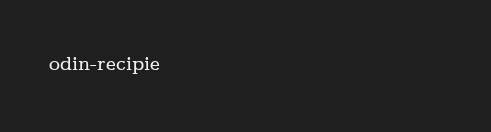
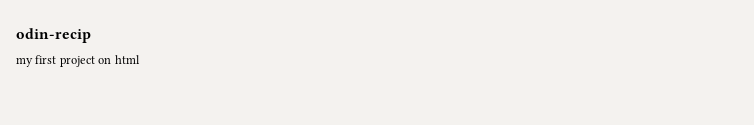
[49,57,160,74] odin-recipie -> [16,28,91,43] [16,55,140,67] odin-recip // my first project on html

